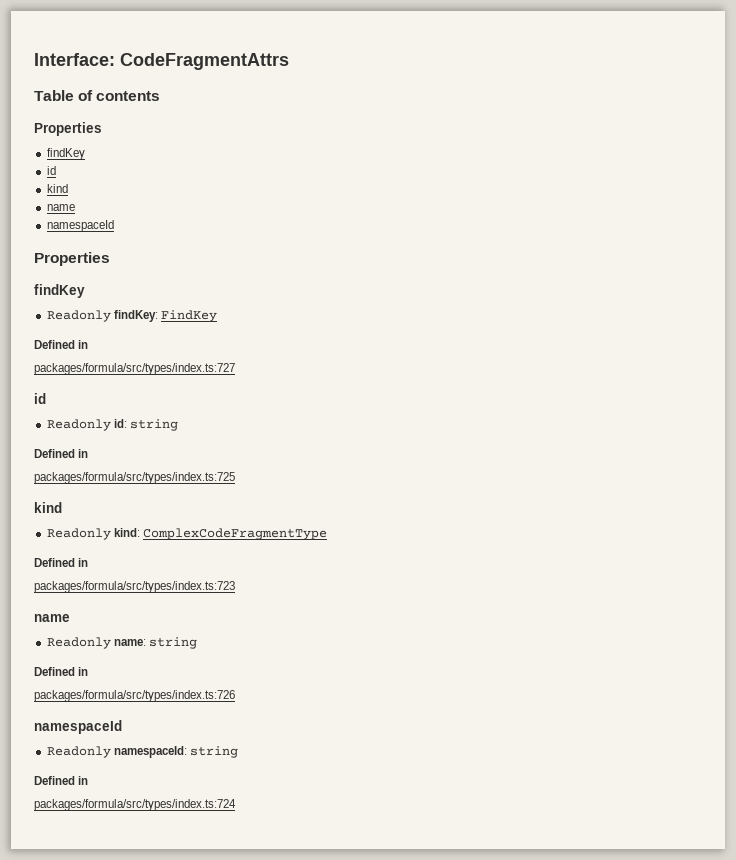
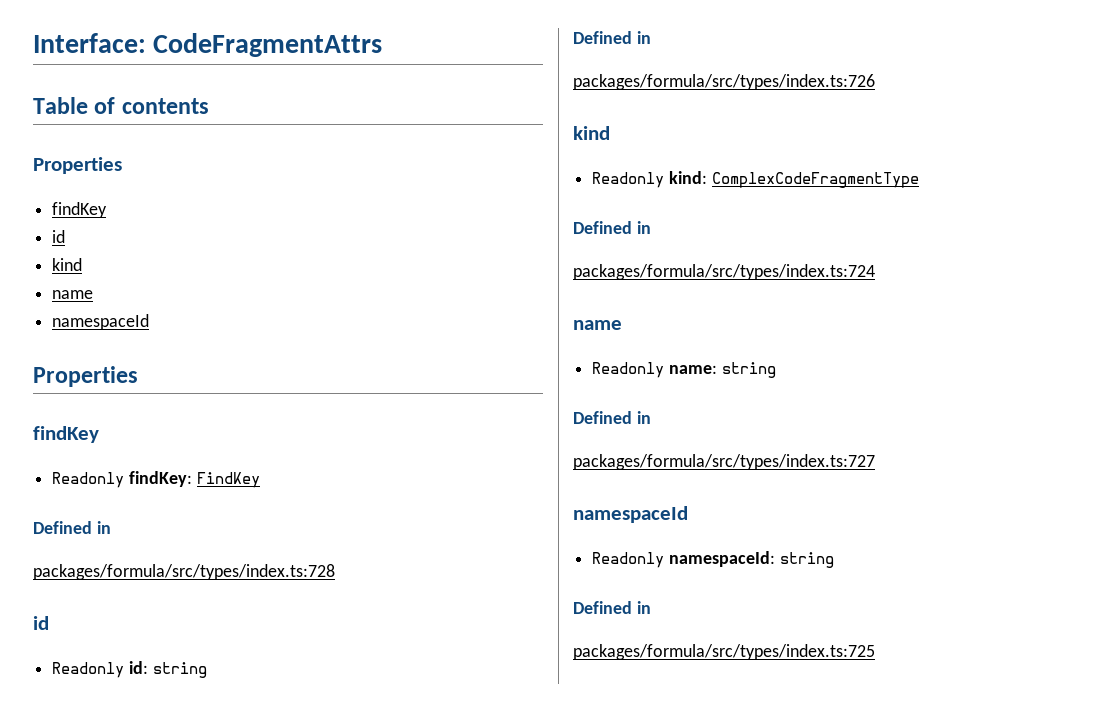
[34,363,235,375] packages/formula/src/types/index.ts:727 -> [33,564,335,580] packages/formula/src/types/index.ts:728
[34,472,235,484] packages/formula/src/types/index.ts:725 -> [573,74,875,90] packages/formula/src/types/index.ts:726
[34,581,235,593] packages/formula/src/types/index.ts:723 -> [573,264,875,280] packages/formula/src/types/index.ts:724
[34,690,235,702] packages/formula/src/types/index.ts:726 -> [573,454,875,470] packages/formula/src/types/index.ts:727
[34,799,236,811] packages/formula/src/types/index.ts:724 -> [573,644,875,660] packages/formula/src/types/index.ts:725

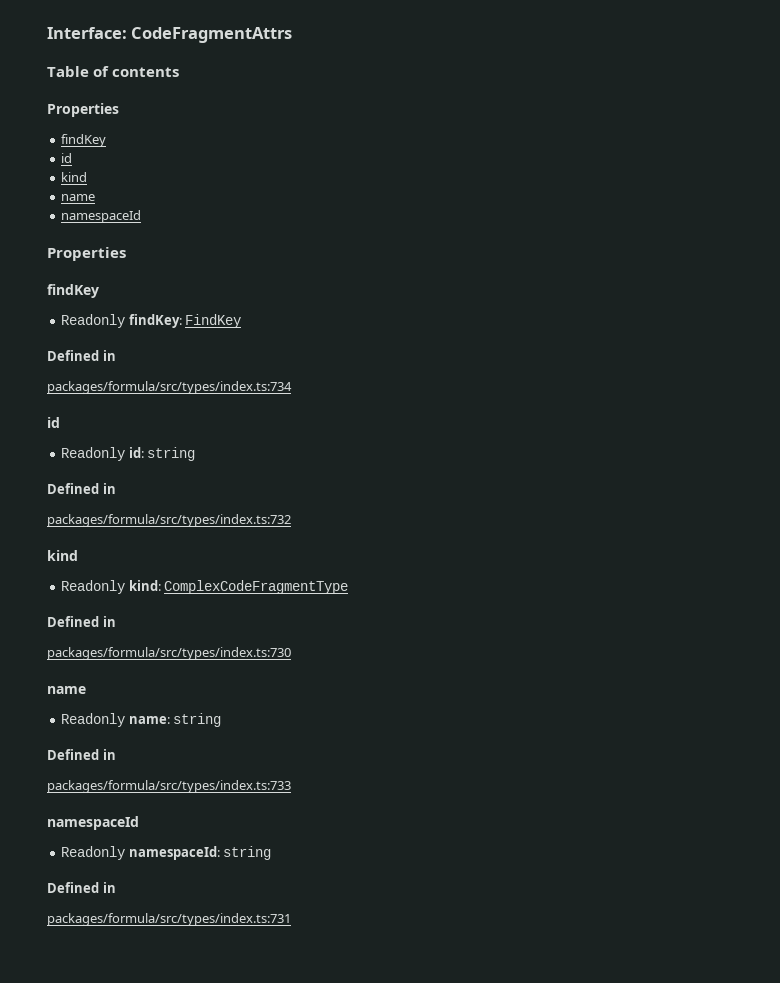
[33,564,335,580] packages/formula/src/types/index.ts:728 -> [47,381,292,394] packages/formula/src/types/index.ts:734
[573,74,875,90] packages/formula/src/types/index.ts:726 -> [47,514,291,527] packages/formula/src/types/index.ts:732
[573,264,875,280] packages/formula/src/types/index.ts:724 -> [47,647,291,660] packages/formula/src/types/index.ts:730
[573,454,875,470] packages/formula/src/types/index.ts:727 -> [47,780,291,793] packages/formula/src/types/index.ts:733
[573,644,875,660] packages/formula/src/types/index.ts:725 -> [47,913,291,926] packages/formula/src/types/index.ts:731

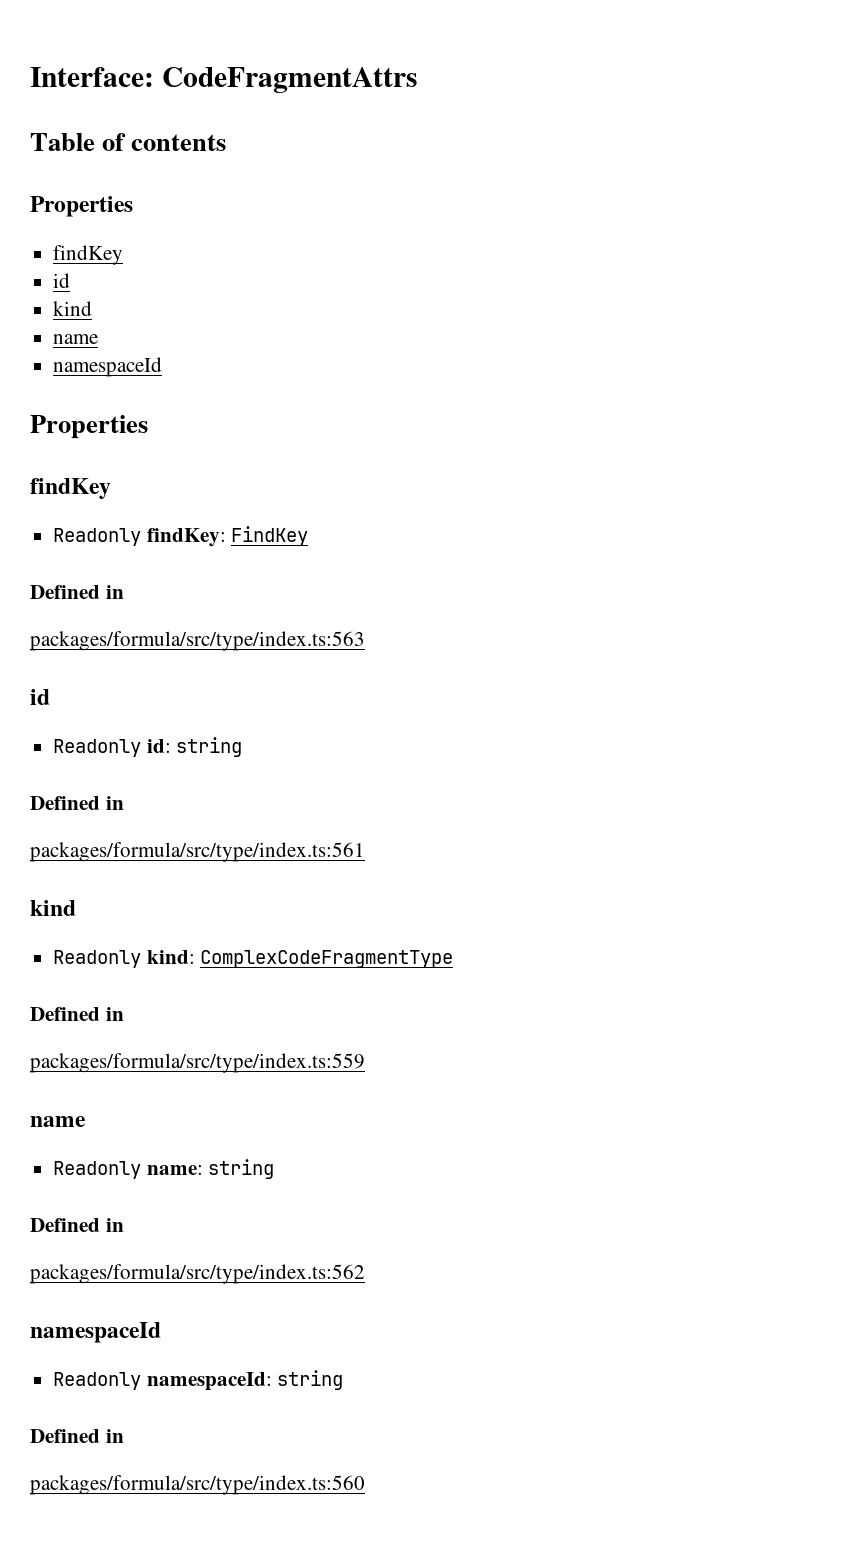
[47,381,292,394] packages/formula/src/types/index.ts:734 -> [30,631,365,651] packages/formula/src/type/index.ts:563
[47,514,291,527] packages/formula/src/types/index.ts:732 -> [30,842,365,862] packages/formula/src/type/index.ts:561
[47,647,291,660] packages/formula/src/types/index.ts:730 -> [30,1053,365,1073] packages/formula/src/type/index.ts:559
[47,780,291,793] packages/formula/src/types/index.ts:733 -> [30,1264,365,1284] packages/formula/src/type/index.ts:562
[47,913,291,926] packages/formula/src/types/index.ts:731 -> [30,1475,365,1495] packages/formula/src/type/index.ts:560

